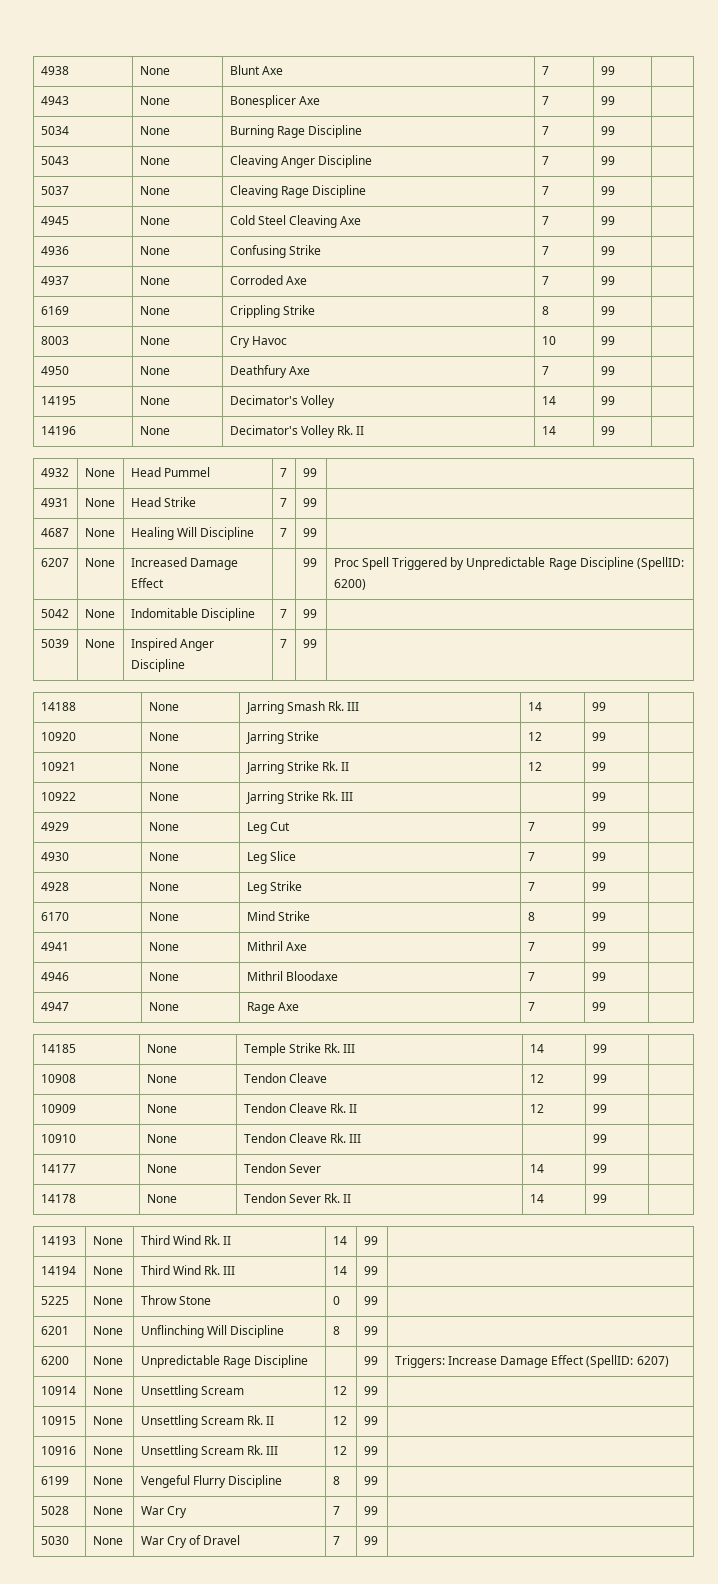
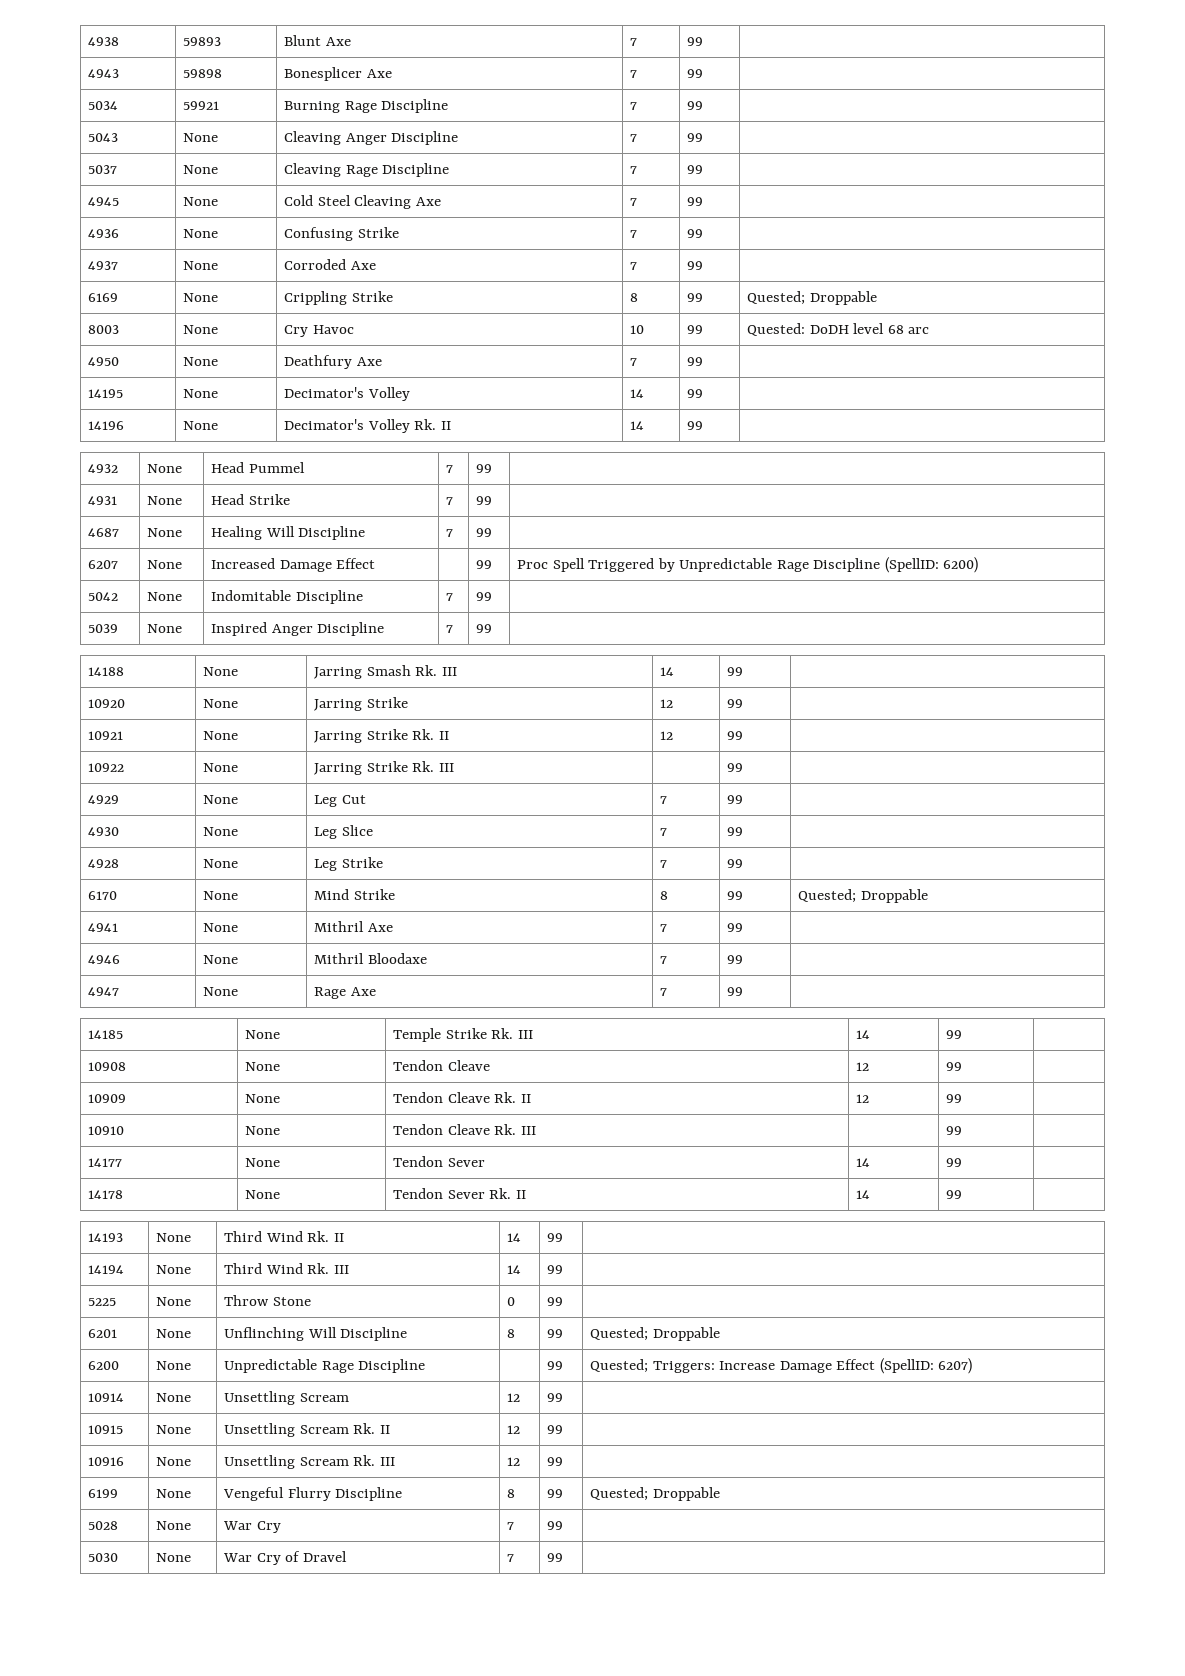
[139,66,170,75] | None -> [183,37,222,46] | 59893
[139,96,170,105] | None -> [183,69,223,78] | 59898
[139,126,170,135] | None -> [183,101,220,110] | 59921
(615, 310) none -> [747,291,877,305] Quested; Droppable
(615, 340) none -> [747,323,930,336] Quested: DoDH level 68 arc
(606, 916) none -> [798,889,928,903] Quested; Droppable
(378, 1330) none -> [590,1327,720,1341] Quested; Droppable
(378, 1360) none -> [590,1359,649,1373] Quested;
(378, 1480) none -> [590,1487,720,1501] Quested; Droppable

